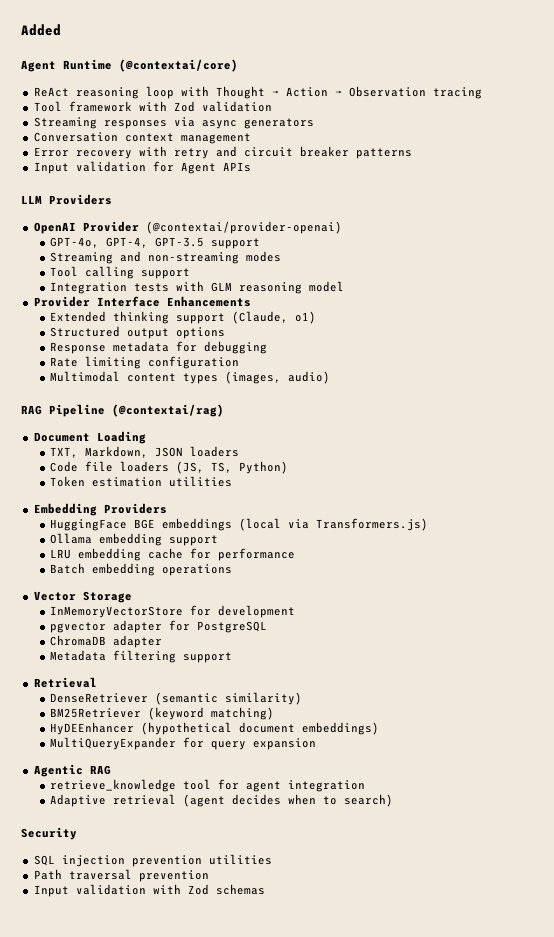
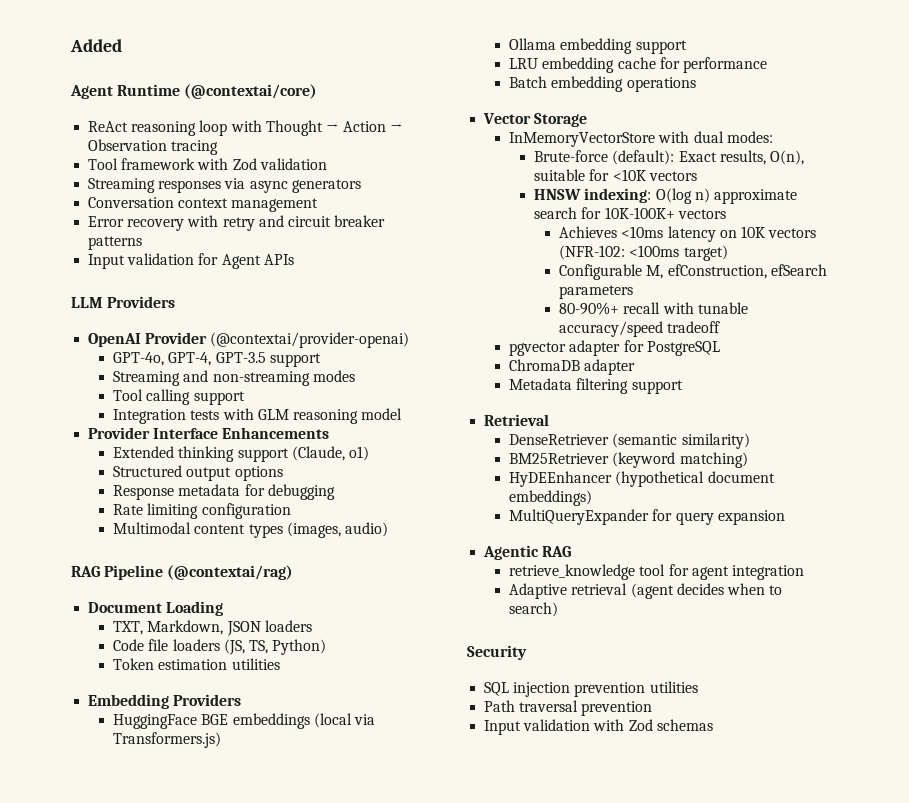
[190,605,296,618] for development -> [658,131,773,143] [534,150,804,165] [534,169,697,181] [534,188,797,204] [534,207,726,219] [559,226,817,242] [559,245,728,261] [559,264,827,280] [559,285,634,299] [559,302,748,315] [559,321,721,337] with dual modes: // Brute-force (default): Exact results, O(n), suitable for <10K vectors // HNSW indexing: O(log n) approximate search for 10K-100K+ vectors // Achieves <10ms latency on 10K vectors (NFR-102: <100ms target) // Configurable M, efConstruction, efSearch parameters // 80-90%+ recall with tunable accuracy/speed tradeoff

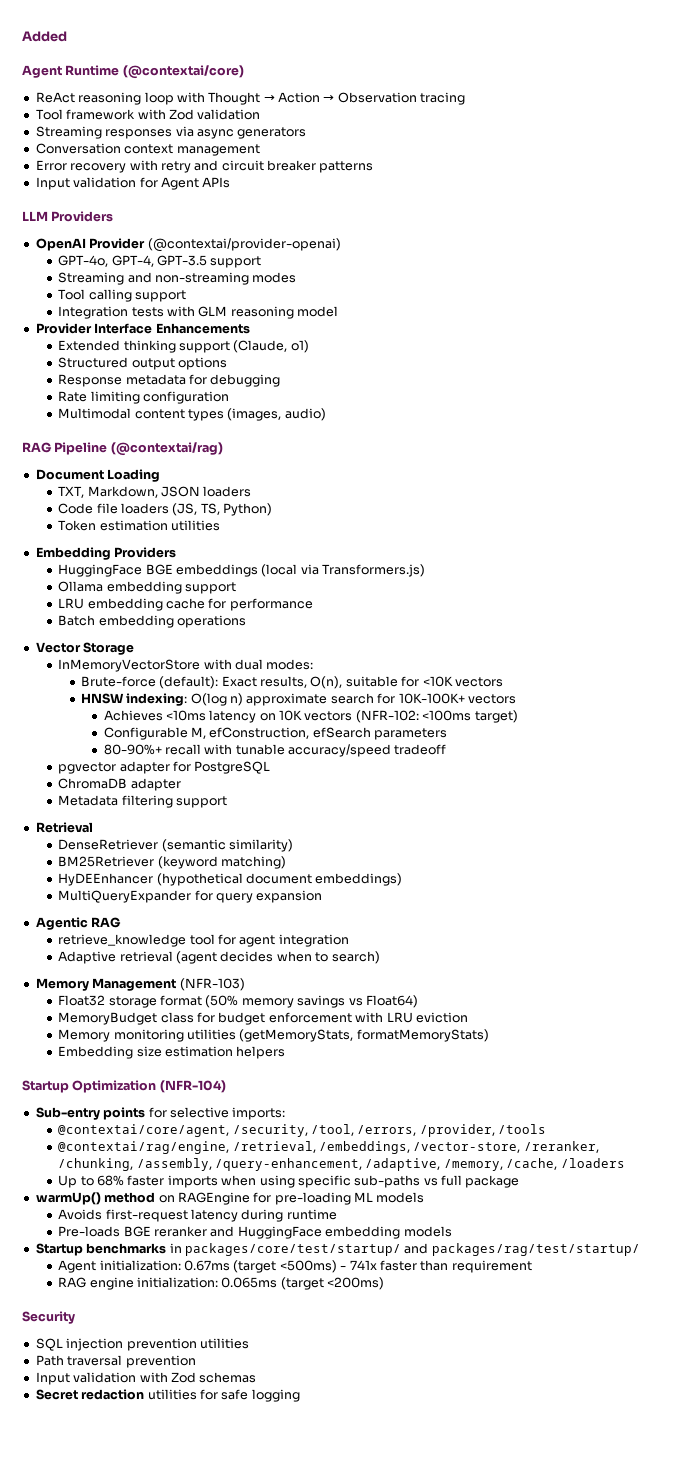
(559, 609) none -> [35,978,245,991] [58,995,418,1008] [58,1012,468,1025] [58,1029,489,1042] [58,1046,286,1059] [22,1080,226,1093] [35,1107,286,1120] [58,1124,547,1137] [58,1141,599,1154] [58,1158,625,1171] [58,1175,520,1188] [35,1192,425,1205] [58,1209,337,1222] [58,1226,452,1239] [35,1243,640,1256] [58,1260,532,1273] [58,1277,385,1290] // Memory Management (NFR-103) // Float32 storage format (50% memory savings vs Float64) // MemoryBudget class for budget enforcement with LRU eviction // Memory monitoring utilities (getMemoryStats, formatMemoryStats) // Embedding size estimation helpers // Startup Optimization (NFR-104) // Sub-entry points for selective imports: // @contextai/core/agent, /security, /tool, /errors, /provider, /tools // @contextai/rag/engine, /retrieval, /embeddings, /vector-store, /reranker, /chunking, /assembly, /query-enhancement, /adaptive, /memory, /cache, /loaders // Up to 68% faster imports when using specific sub-paths vs full package // warmUp() method on RAGEngine for pre-loading ML models // Avoids first-request latency during runtime // Pre-loads BGE reranker and HuggingFace embedding models // Startup benchmarks in packages/core/test/startup/ and packages/rag/test/startup/ // Agent initialization: 0.67ms (target <500ms) - 741x faster than requirement // RAG engine initialization: 0.065ms (target <200ms)
(713, 725) none -> [35,1389,300,1402] // Secret redaction utilities for safe logging

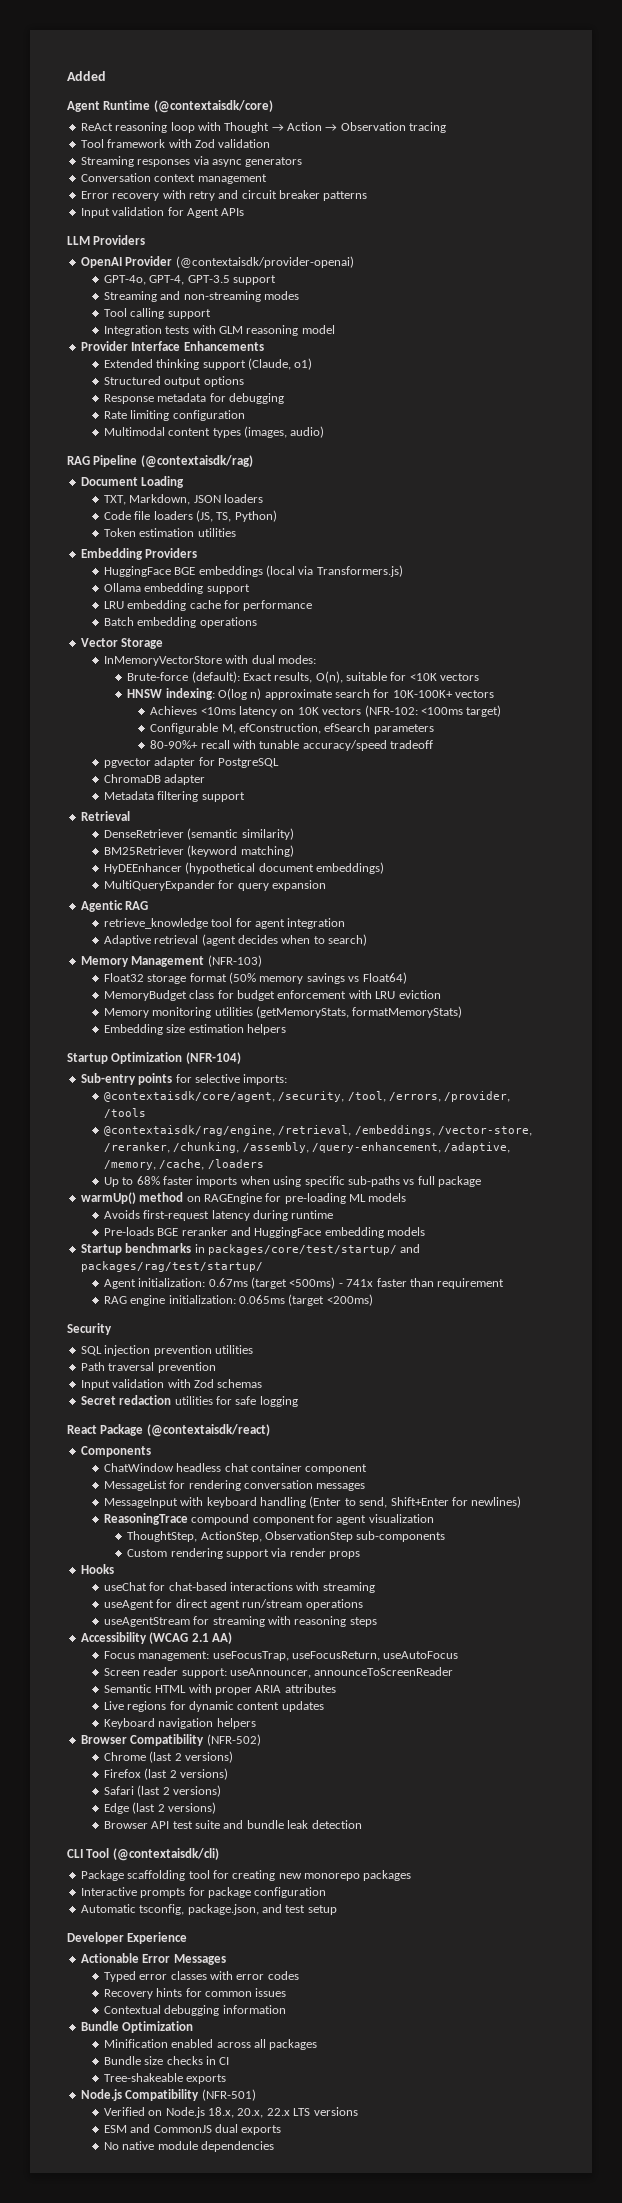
[122,65,244,79] (@contextai/core) -> [153,100,273,113] (@contextaisdk/core)
[147,238,341,252] (@contextai/provider-openai) -> [175,256,354,268] (@contextaisdk/provider-openai)
[110,442,223,456] (@contextai/rag) -> [140,455,253,468] (@contextaisdk/rag)
[58,1124,230,1137] @contextai/core/agent, -> [103,1091,275,1102] @contextaisdk/core/agent,
[58,1141,230,1154] @contextai/rag/engine, -> [103,1125,275,1136] @contextaisdk/rag/engine,
(300, 1395) none -> [67,1424,270,1437] [80,1446,151,1457] [103,1463,368,1474] [103,1480,366,1491] [103,1496,522,1508] [103,1513,434,1525] [127,1531,446,1542] [127,1548,361,1559] [80,1564,114,1574] [103,1582,375,1593] [103,1599,363,1610] [103,1616,377,1627] [80,1632,232,1644] [103,1651,459,1661] [103,1667,454,1678] [103,1684,336,1695] [103,1701,324,1712] [103,1718,256,1729] [80,1734,261,1746] [103,1751,234,1763] [103,1768,229,1780] [103,1785,222,1797] [103,1802,217,1814] [103,1820,362,1829] [67,1848,219,1861] [80,1870,412,1881] [80,1887,327,1898] [80,1904,337,1915] [67,1932,188,1944] [80,1953,226,1965] [103,1971,299,1982] [103,1988,287,1999] [103,2005,286,2016] [80,2021,194,2033] [103,2039,318,2050] [103,2056,230,2065] [103,2073,227,2084] [80,2089,256,2101] [103,2107,358,2118] [103,2124,282,2135] [103,2141,275,2152] // React Package (@contextaisdk/react) // Components // ChatWindow headless chat container component // MessageList for rendering conversation messages // MessageInput with keyboard handling (Enter to send, Shift+Enter for newlines) // ReasoningTrace compound component for agent visualization // ThoughtStep, ActionStep, ObservationStep sub-components // Custom rendering support via render props // Hooks // useChat for chat-based interactions with streaming // useAgent for direct agent run/stream operations // useAgentStream for streaming with reasoning steps // Accessibility (WCAG 2.1 AA) // Focus management: useFocusTrap, useFocusReturn, useAutoFocus // Screen reader support: useAnnouncer, announceToScreenReader // Semantic HTML with proper ARIA attributes // Live regions for dynamic content updates // Keyboard navigation helpers // Browser Compatibility (NFR-502) // Chrome (last 2 versions) // Firefox (last 2 versions) // Safari (last 2 versions) // Edge (last 2 versions) // Browser API test suite and bundle leak detection // CLI Tool (@contextaisdk/cli) // Package scaffolding tool for creating new monorepo packages // Interactive prompts for package configuration // Automatic tsconfig, package.json, and test setup // Developer Experience // Actionable Error Messages // Typed error classes with error codes // Recovery hints for common issues // Contextual debugging information // Bundle Optimization // Minification enabled across all packages // Bundle size checks in CI // Tree-shakeable exports // Node.js Compatibility (NFR-501) // Verified on Node.js 18.x, 20.x, 22.x LTS versions // ESM and CommonJS dual exports // No native module dependencies

